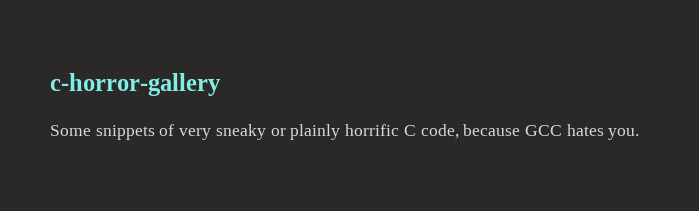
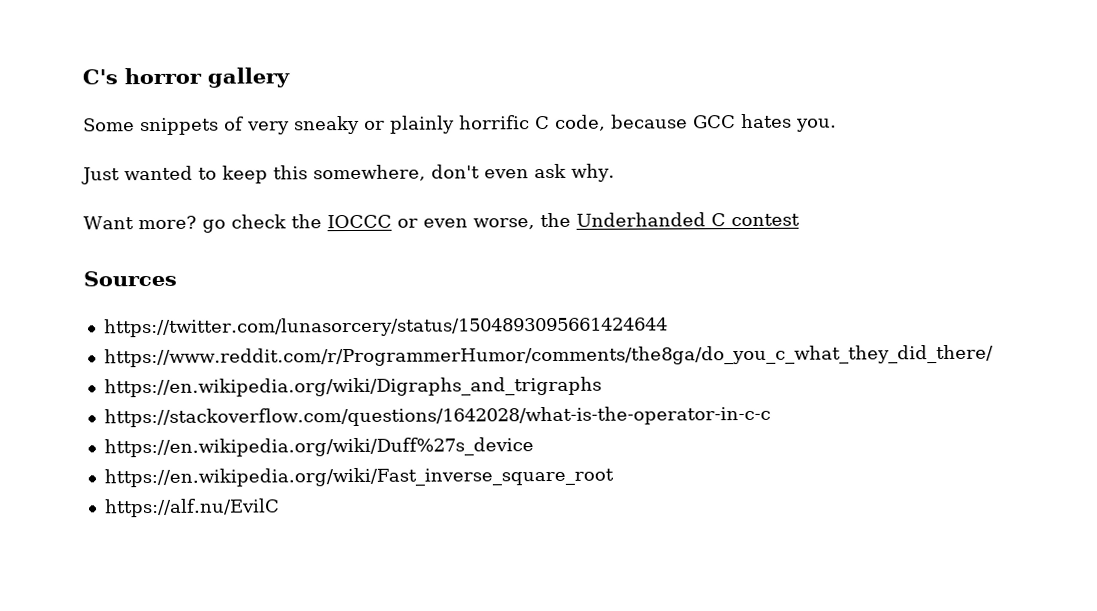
[50,73,221,96] c-horror-gallery -> [82,67,290,88] C's horror gallery
(640, 134) none -> [81,163,615,185] [83,212,800,233] [83,270,177,287] [103,316,668,338] [103,344,994,368] [103,376,602,398] [103,405,771,428] [103,437,534,458] [103,466,614,488] [103,498,280,518] // Just wanted to keep this somewhere, don't even ask why. // Want more? go check the IOCCC or even worse, the Underhanded C contest // Sources // https://twitter.com/lunasorcery/status/1504893095661424644 // https://www.reddit.com/r/ProgrammerHumor/comments/the8ga/do_you_c_what_they_did_there/ // https://en.wikipedia.org/wiki/Digraphs_and_trigraphs // https://stackoverflow.com/questions/1642028/what-is-the-operator-in-c-c // https://en.wikipedia.org/wiki/Duff%27s_device // https://en.wikipedia.org/wiki/Fast_inverse_square_root // https://alf.nu/EvilC

